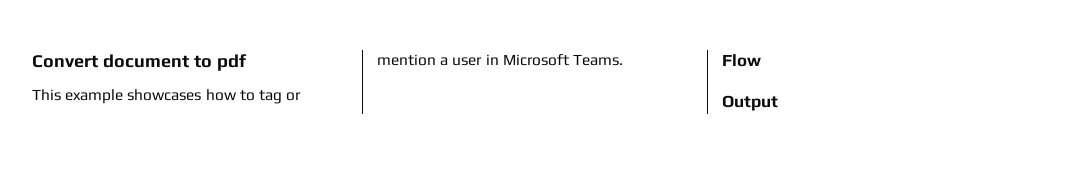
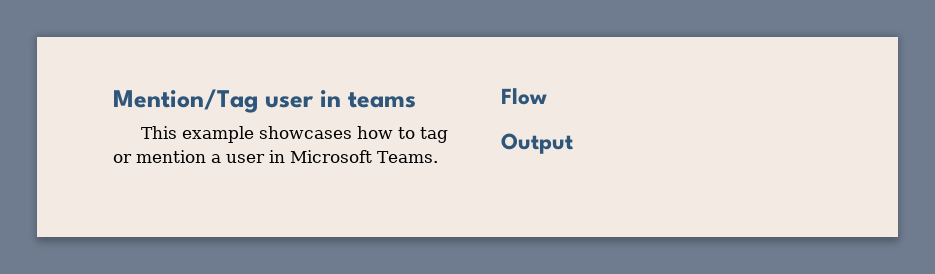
[32,54,247,71] Convert document to pdf -> [113,89,416,113] Mention/Tag user in teams

